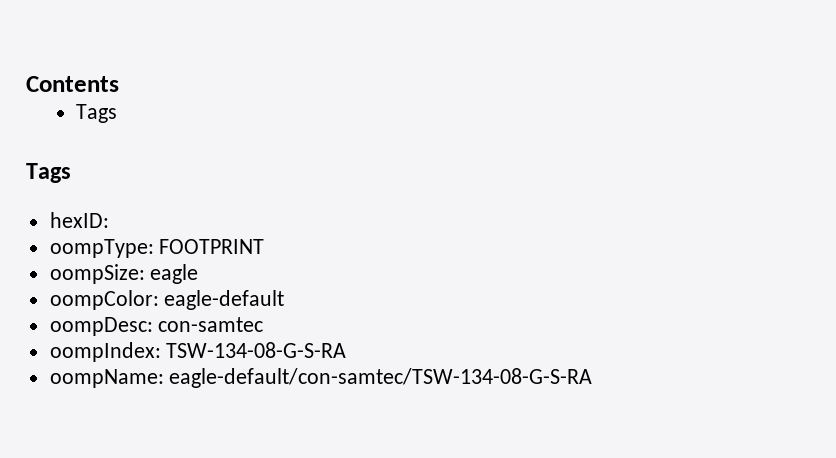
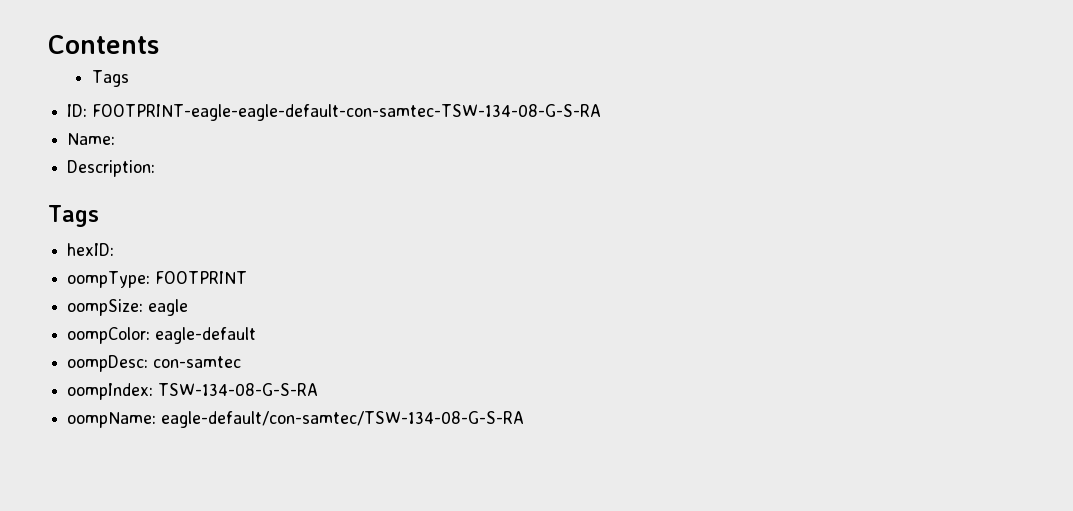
(117, 113) none -> [67,104,602,121] [67,133,116,145] [67,160,156,177] // ID: FOOTPRINT-eagle-eagle-default-con-samtec-TSW-134-08-G-S-RA // Name: // Description:

